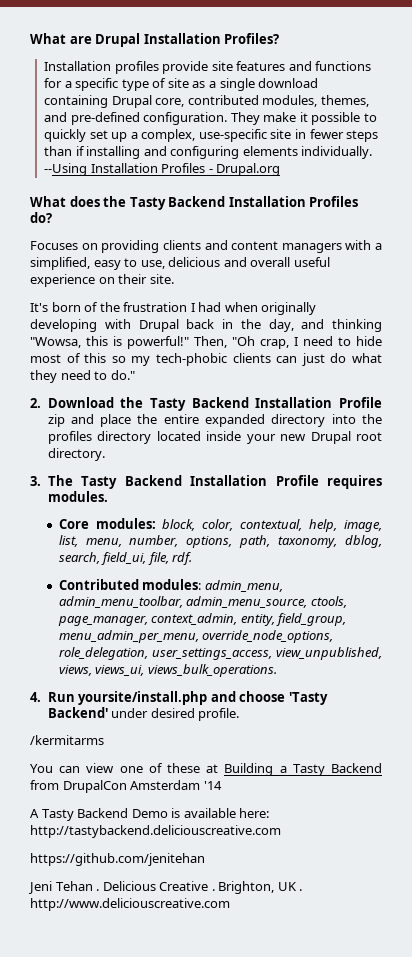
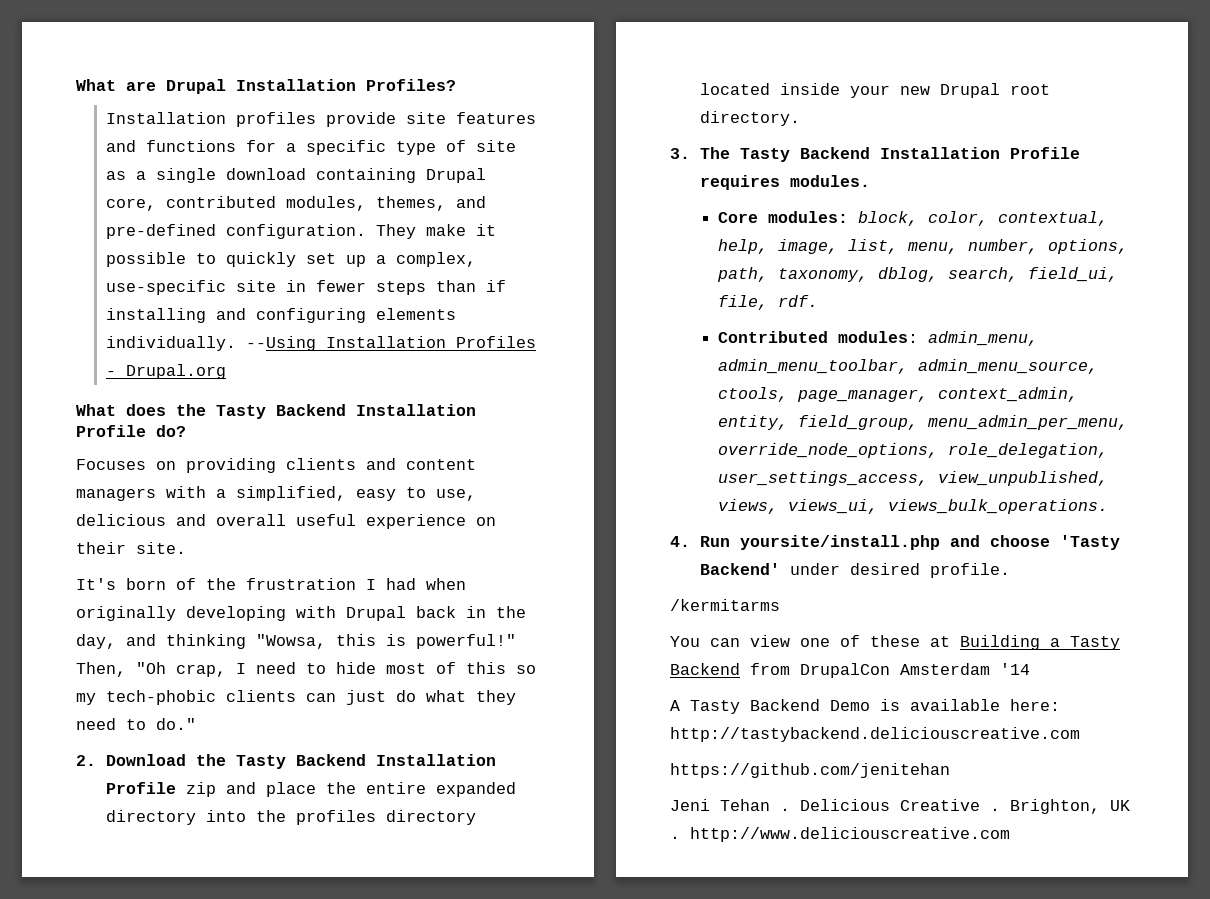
[309,196,359,207] Profiles -> [76,425,146,437] Profile

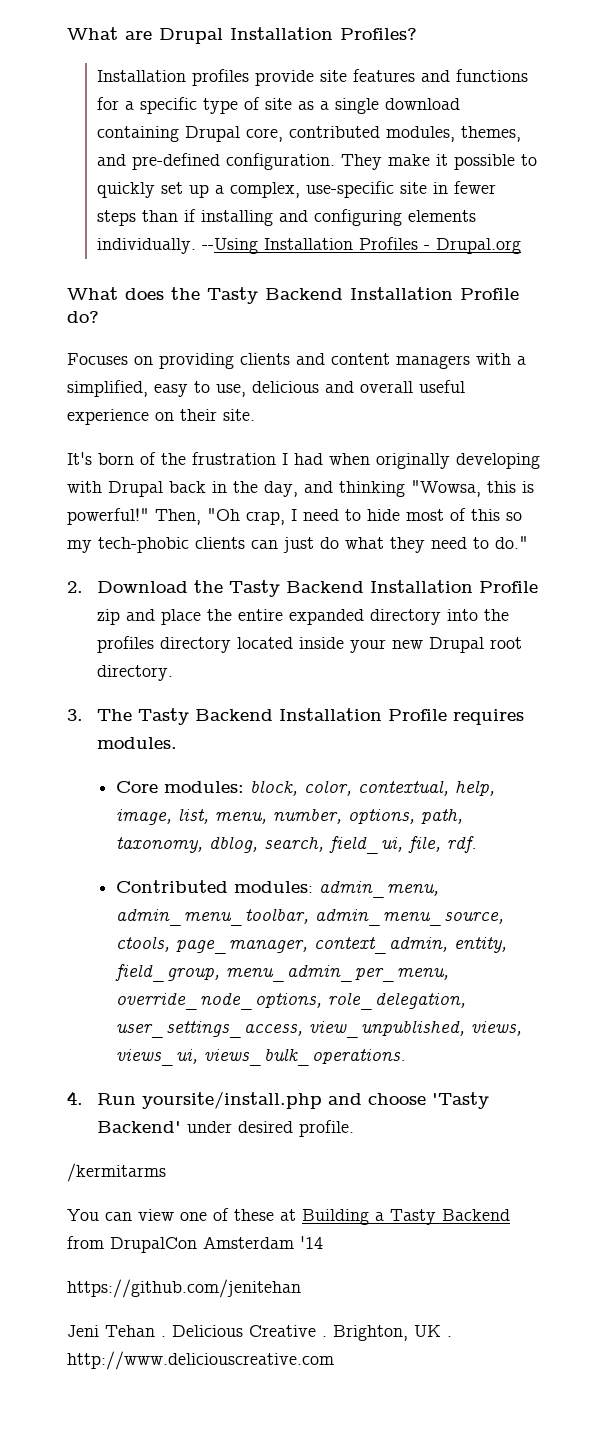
[670,699,1060,714] [670,727,1080,742] // A Tasty Backend Demo is available here: http://tastybackend.deliciouscreative.com -> (323, 1242) none

